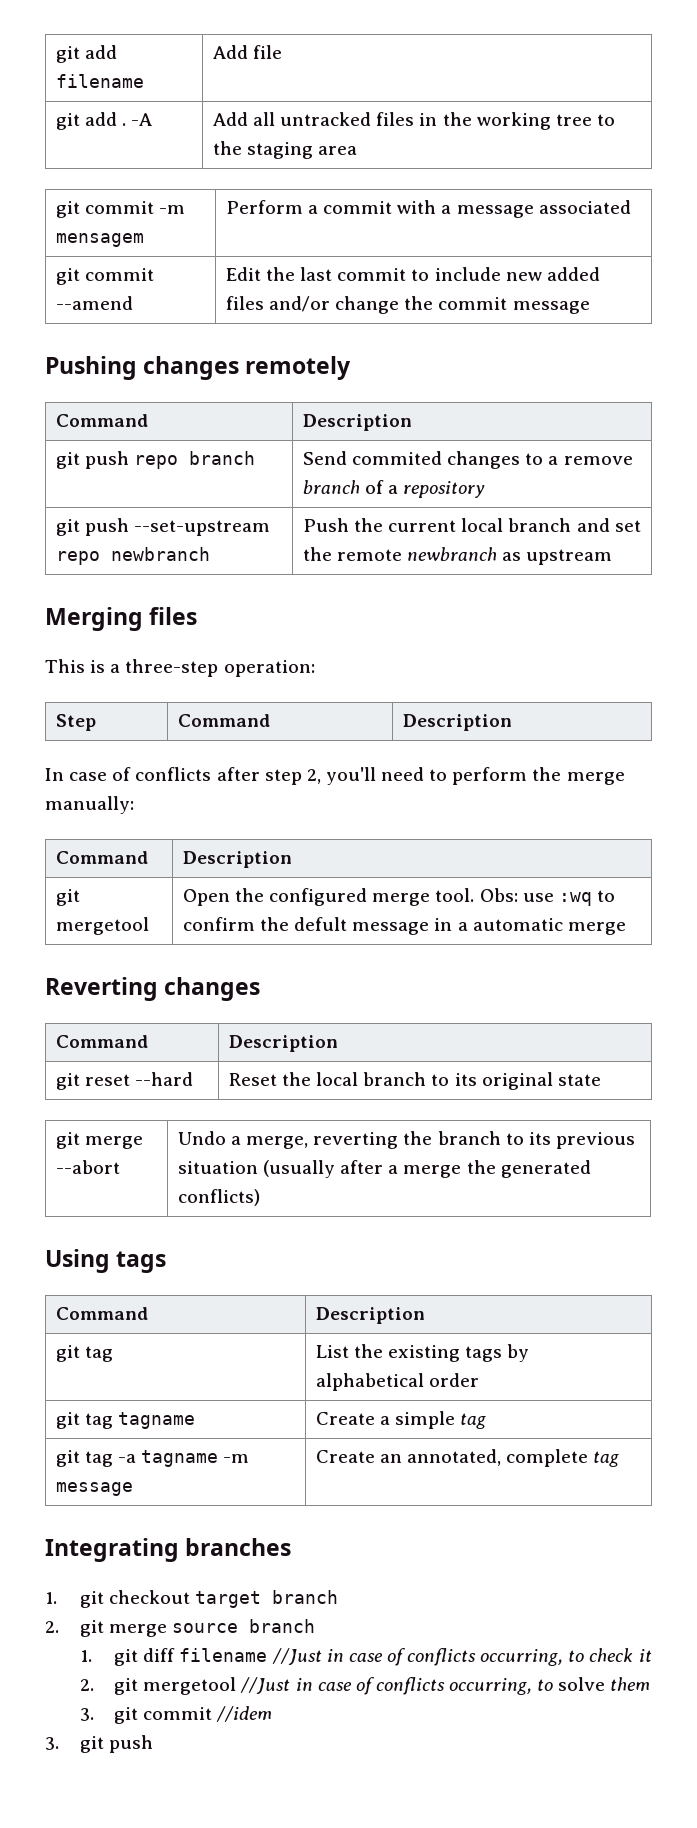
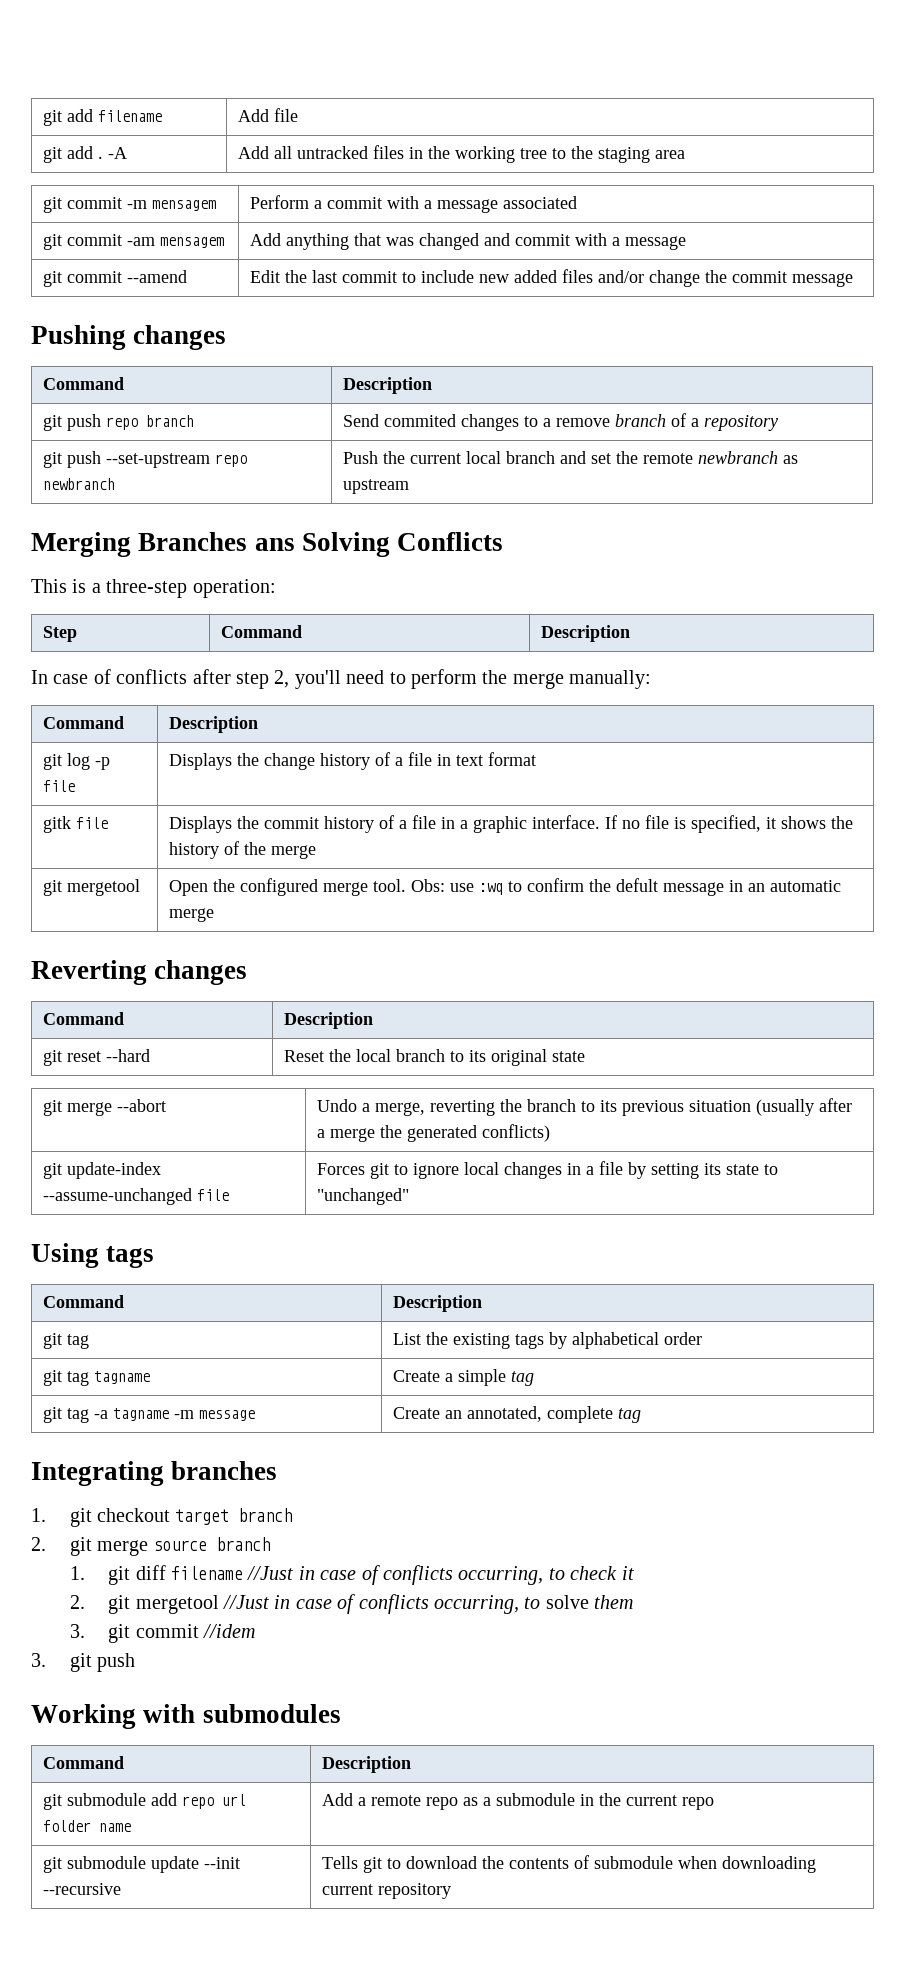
(631, 207) none -> [43,234,225,250] [250,233,687,250] // git commit -am mensagem | Add anything that was changed and commit with a message
[245,356,352,380] remotely -> (227, 337) none
[149,607,198,625] files -> [138,532,504,557] Branches ans Solving Conflicts
(292, 859) none -> [43,753,111,770] [43,780,76,792] [169,752,537,770] [43,816,109,833] [169,815,854,833] [169,841,317,859] // git log -p file | Displays the change history of a file in text format // gitk file | Displays the commit history of a file in a graphic interface. If no file is specified, it shows the history of the merge
[457,922,468,931] a -> [748,883,766,892] an
(260, 1197) none -> [43,1162,162,1179] [43,1188,230,1205] [317,1161,779,1179] [317,1188,410,1205] // git update-index --assume-unchanged file | Forces git to ignore local changes in a file by setting its state to "unchanged"
(153, 1744) none -> [31,1704,341,1729] [43,1756,125,1769] [322,1756,412,1773] [43,1793,247,1810] [43,1820,132,1832] [322,1793,715,1810] [43,1856,241,1873] [43,1883,122,1895] [322,1855,817,1873] [322,1883,452,1899] // Working with submodules // Command | Description // git submodule add repo url folder name | Add a remote repo as a submodule in the current repo // git submodule update --init --recursive | Tells git to download the contents of submodule when downloading current repository

